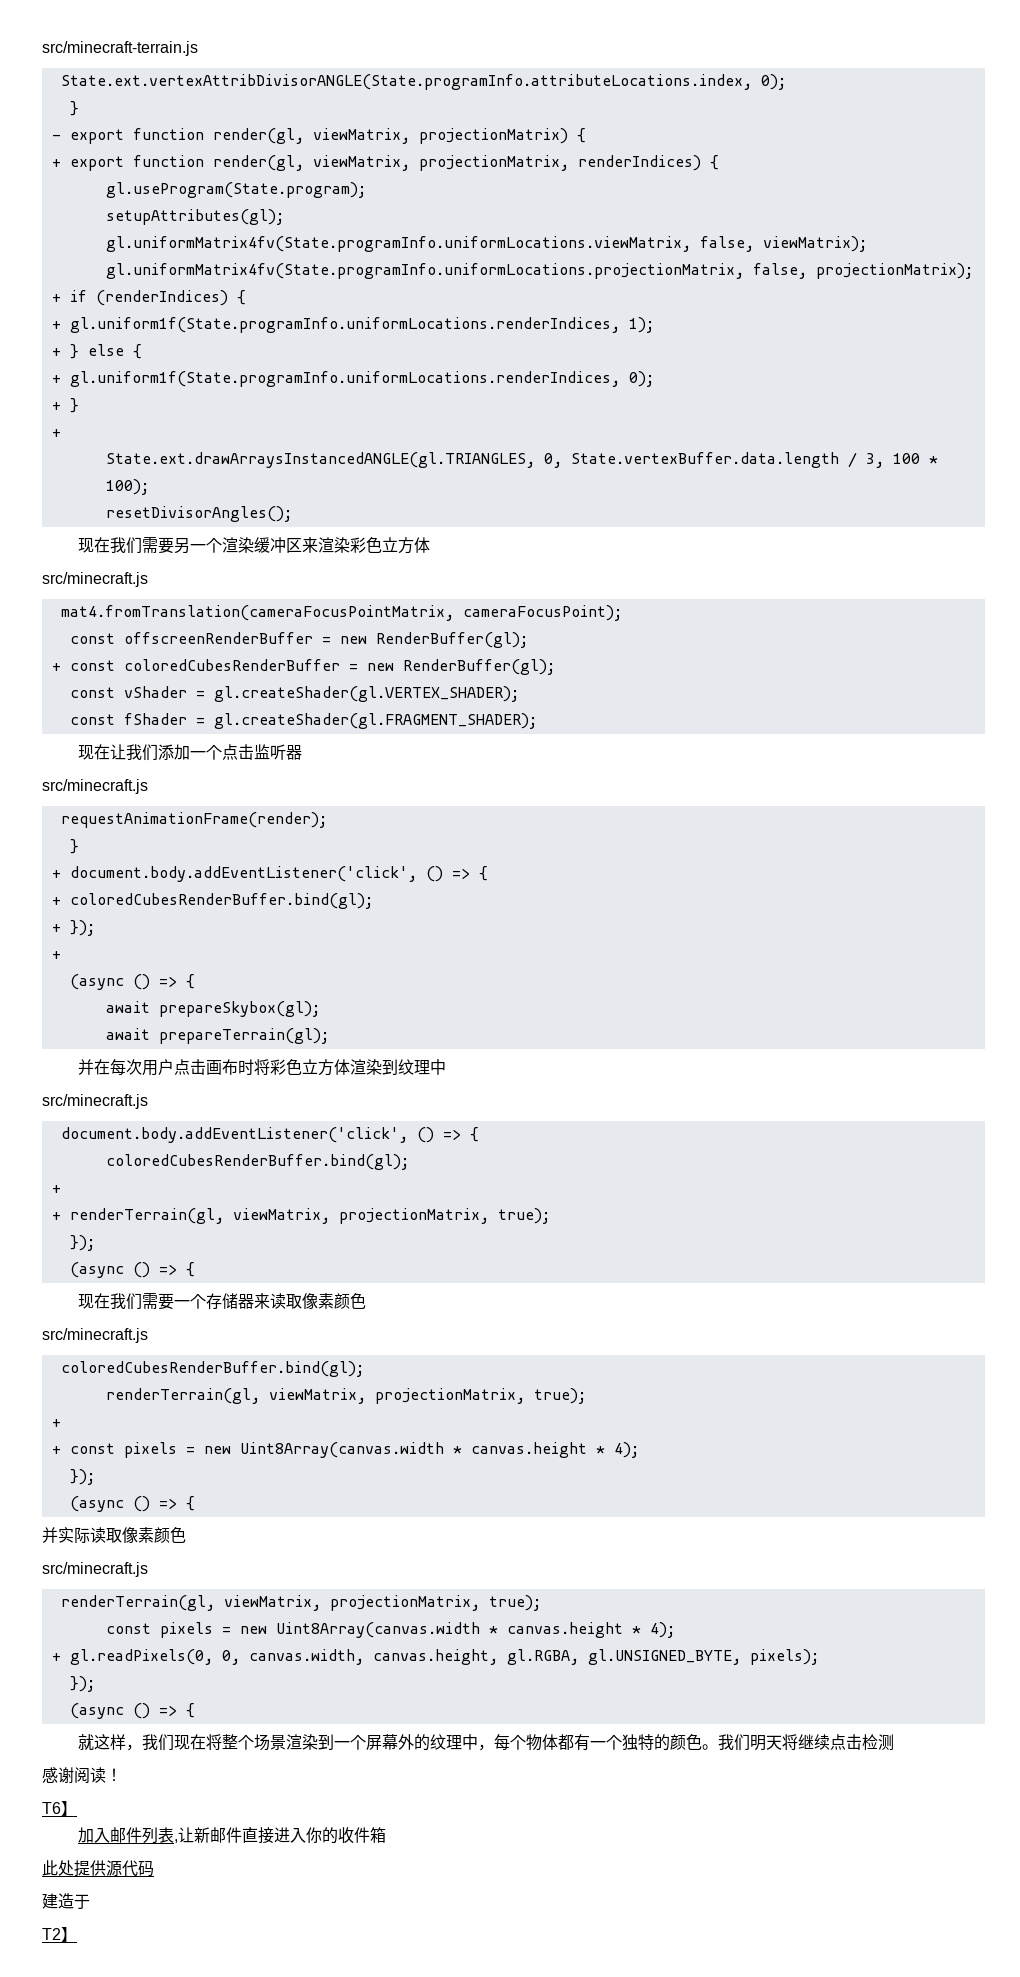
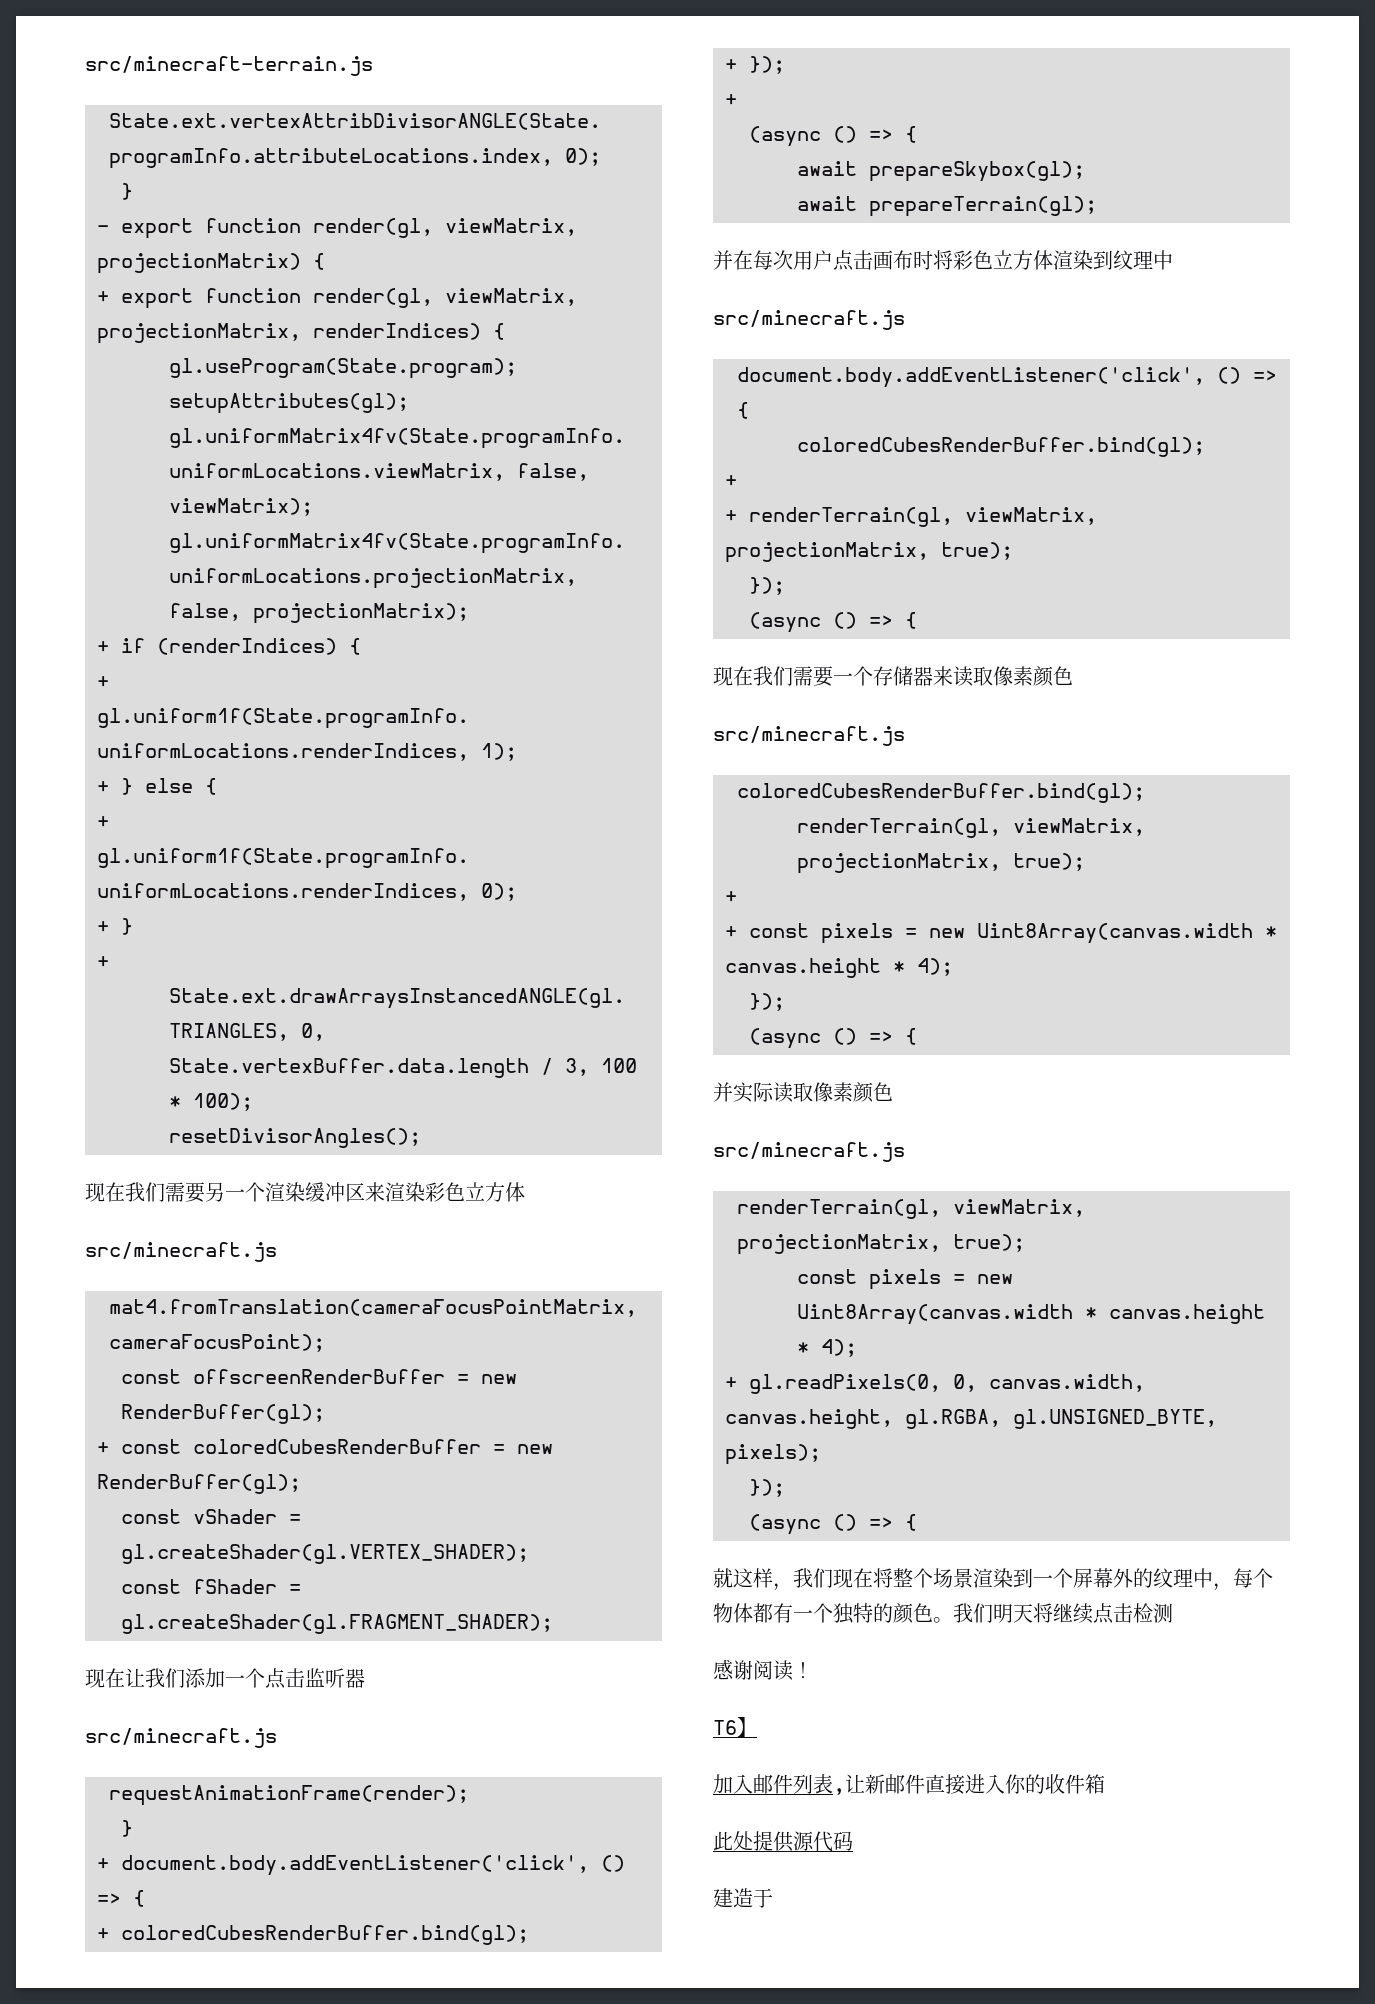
[42,1927,77,1942] // T2】 -> (773, 1898) none

